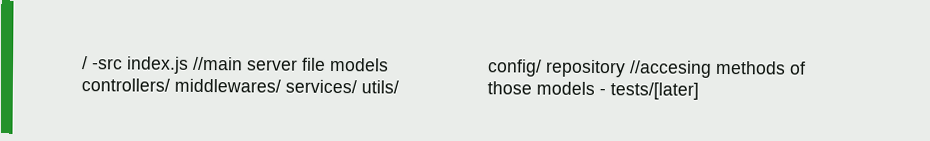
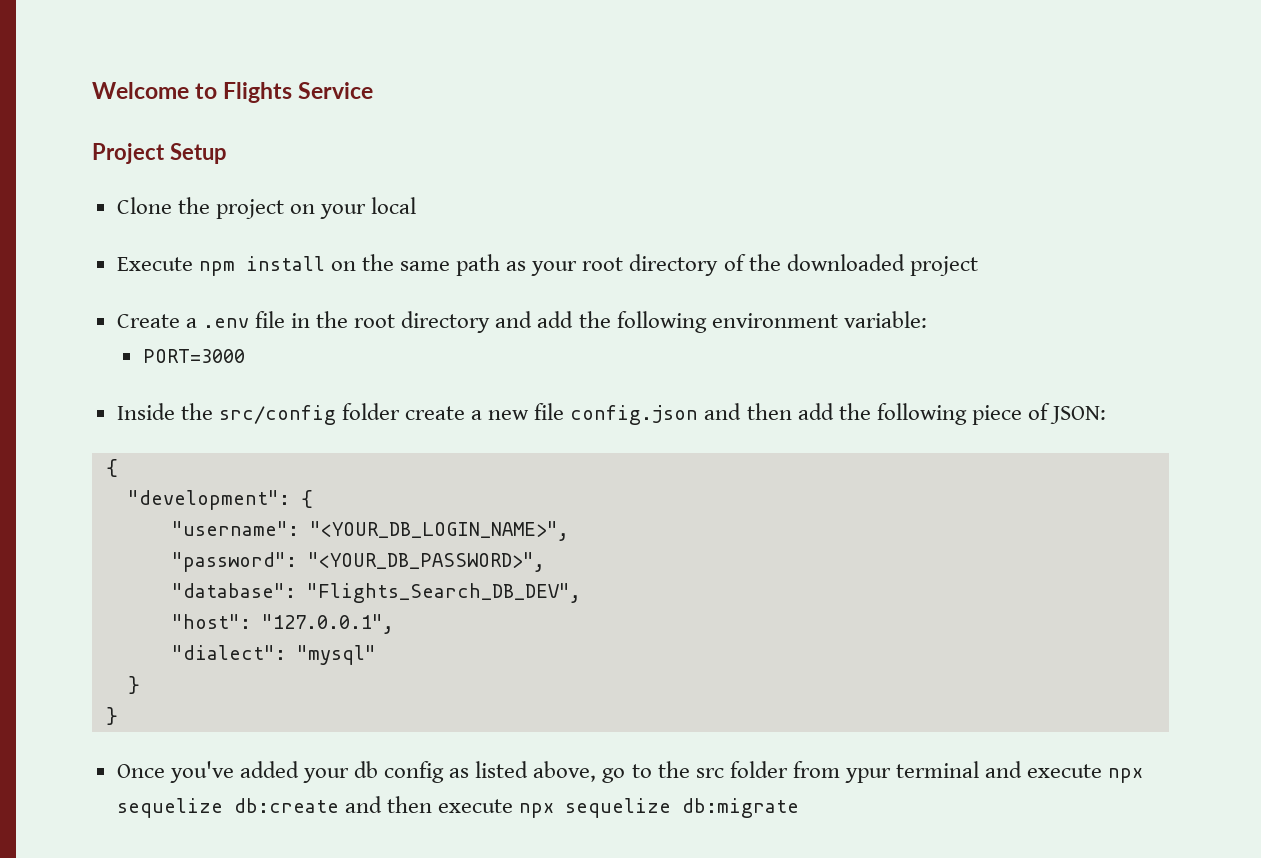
[81,56,389,74] [81,78,399,94] [487,59,806,78] [487,81,699,100] / -src index.js //main server file models controllers/ middlewares/ services/ utils/ config/ repository //accesing methods of those models - tests/[later] -> [92,82,374,103] [92,143,227,164] [116,197,417,219] [116,254,978,276] [116,311,927,333] [143,349,246,363] [116,403,1106,425] [105,459,118,477] [127,490,313,510] [171,521,569,541] [171,552,545,572] [171,583,581,603] [171,614,394,634] [171,645,376,665] [127,676,140,694] [105,707,118,725] [116,761,1144,783] [116,796,800,818] Welcome to Flights Service // Project Setup // Clone the project on your local // Execute npm install on the same path as your root directory of the downloaded project // Create a .env file in the root directory and add the following environment variable: // PORT=3000 // Inside the src/config folder create a new file config.json and then add the following piece of JSON: // { // "development": { // "username": "<YOUR_DB_LOGIN_NAME>", // "password": "<YOUR_DB_PASSWORD>", // "database": "Flights_Search_DB_DEV", // "host": "127.0.0.1", // "dialect": "mysql" // } // } // Once you've added your db config as listed above, go to the src folder from ypur terminal and execute npx sequelize db:create and then execute npx sequelize db:migrate

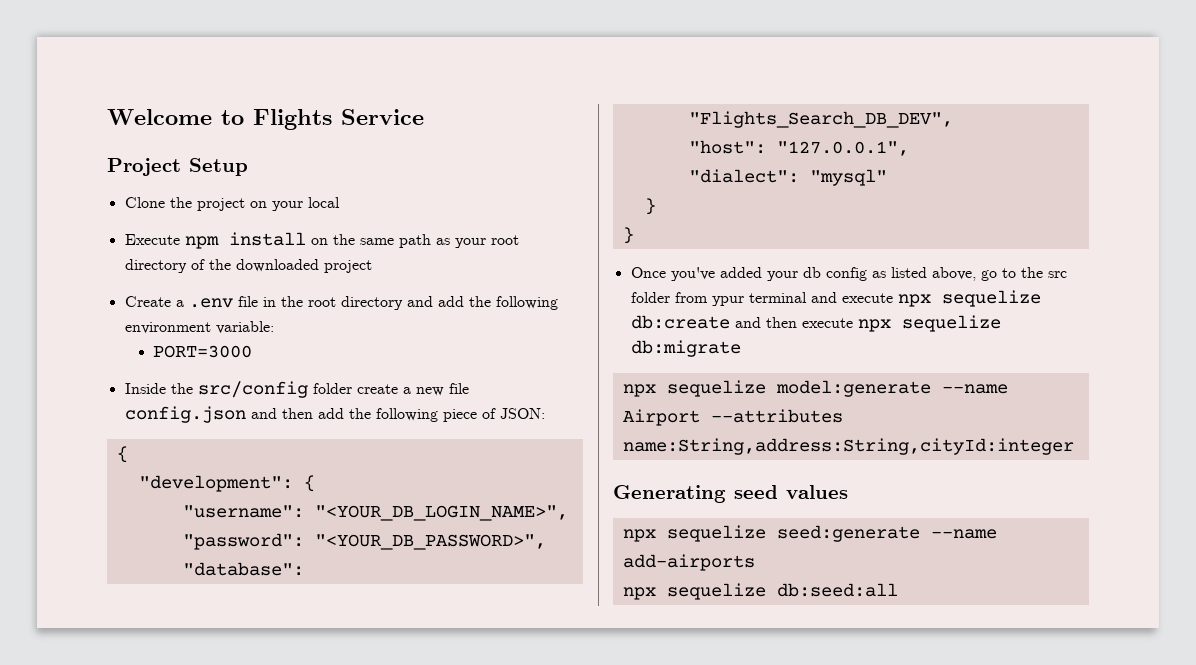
(800, 808) none -> [622,380,1008,397] [622,409,843,426] [622,438,1074,455] [613,485,848,503] [622,525,997,542] [622,554,755,571] [622,583,898,600] // npx sequelize model:generate --name Airport --attributes name:String,address:String,cityId:integer // Generating seed values // npx sequelize seed:generate --name add-airports // npx sequelize db:seed:all

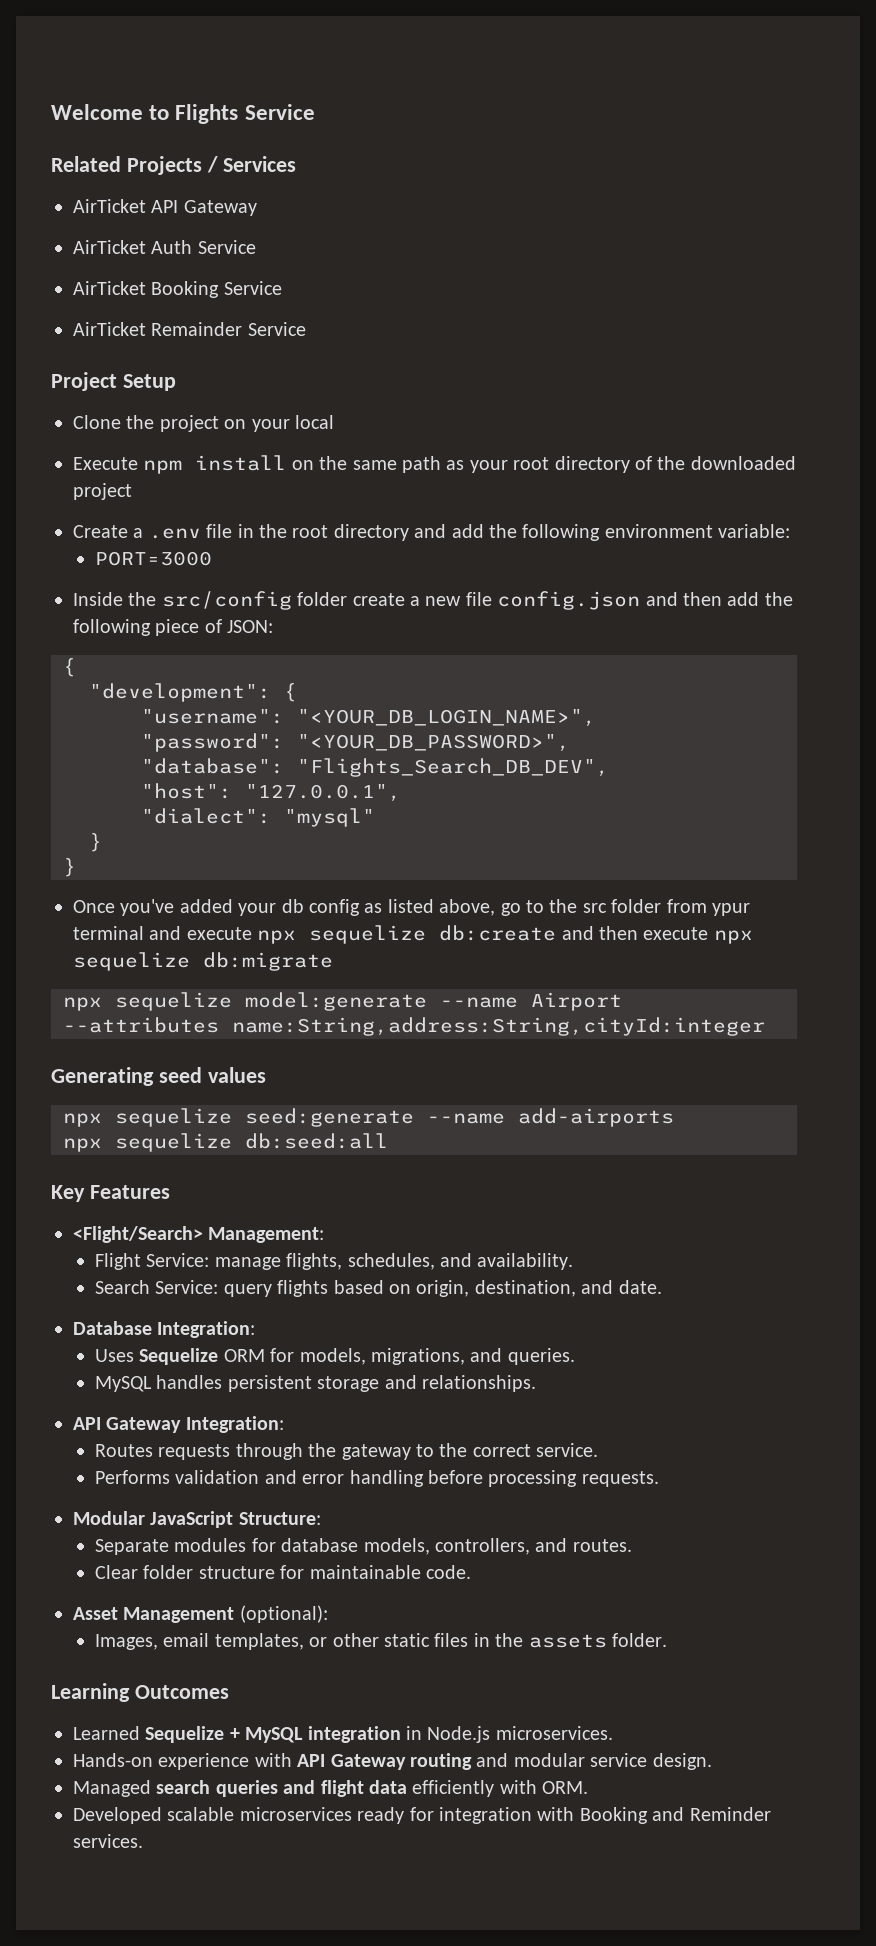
(424, 117) none -> [51,156,296,175] [73,199,257,216] [73,240,256,254] [73,281,282,298] [73,322,306,336] // Related Projects / Services // AirTicket API Gateway // AirTicket Auth Service // AirTicket Booking Service // AirTicket Remainder Service
(898, 590) none -> [51,1185,170,1202] [73,1226,325,1243] [95,1253,574,1270] [95,1280,662,1297] [73,1321,256,1338] [95,1348,575,1365] [95,1375,537,1392] [73,1416,284,1433] [95,1443,599,1460] [95,1470,659,1487] [73,1511,321,1528] [95,1538,632,1555] [95,1565,472,1579] [73,1605,328,1623] [95,1633,668,1650] [51,1683,229,1702] [73,1726,613,1743] [73,1753,712,1770] [73,1780,589,1797] [73,1807,771,1824] [73,1834,143,1848] // Key Features // <Flight/Search> Management: // Flight Service: manage flights, schedules, and availability. // Search Service: query flights based on origin, destination, and date. // Database Integration: // Uses Sequelize ORM for models, migrations, and queries. // MySQL handles persistent storage and relationships. // API Gateway Integration: // Routes requests through the gateway to the correct service. // Performs validation and error handling before processing requests. // Modular JavaScript Structure: // Separate modules for database models, controllers, and routes. // Clear folder structure for maintainable code. // Asset Management (optional): // Images, email templates, or other static files in the assets folder. // Learning Outcomes // Learned Sequelize + MySQL integration in Node.js microservices. // Hands-on experience with API Gateway routing and modular service design. // Managed search queries and flight data efficiently with ORM. // Developed scalable microservices ready for integration with Booking and Reminder services.

